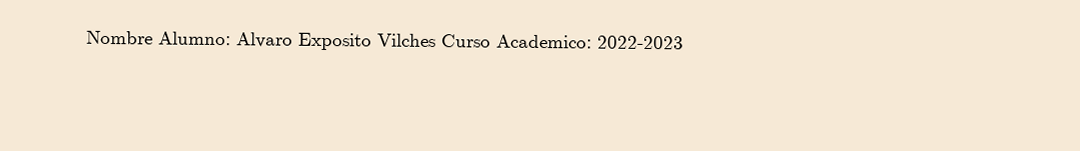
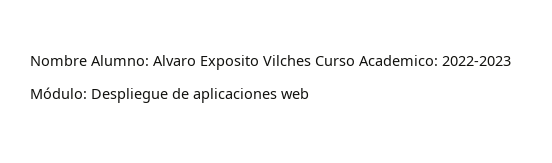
(684, 42) none -> [30,87,309,103] // Módulo: Despliegue de aplicaciones web

